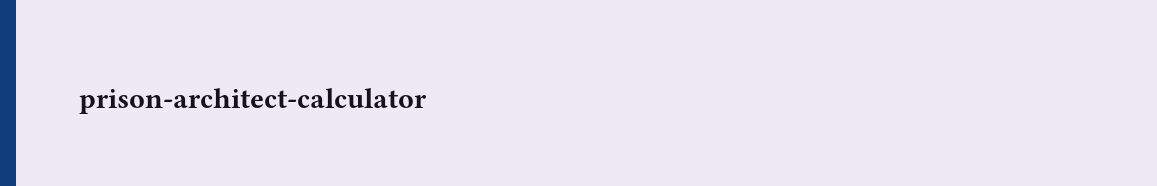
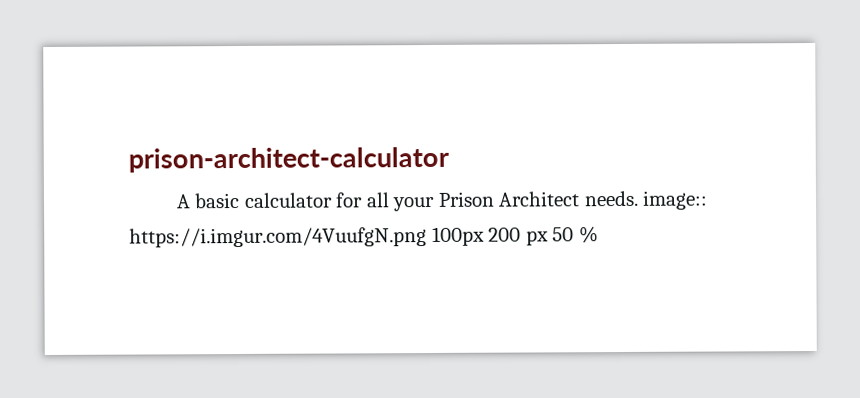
(427, 101) none -> [175,190,709,212] [129,226,599,248] // A basic calculator for all your Prison Architect needs. image:: https://i.imgur.com/4VuufgN.png 100px 200 px 50 %

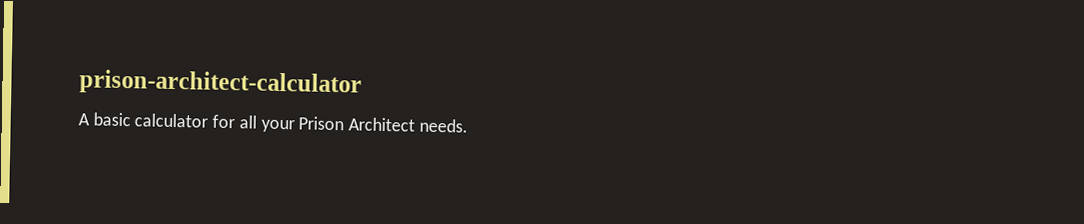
[642,190,709,210] [129,226,599,248] image:: https://i.imgur.com/4VuufgN.png 100px 200 px 50 % -> (468, 125) none

